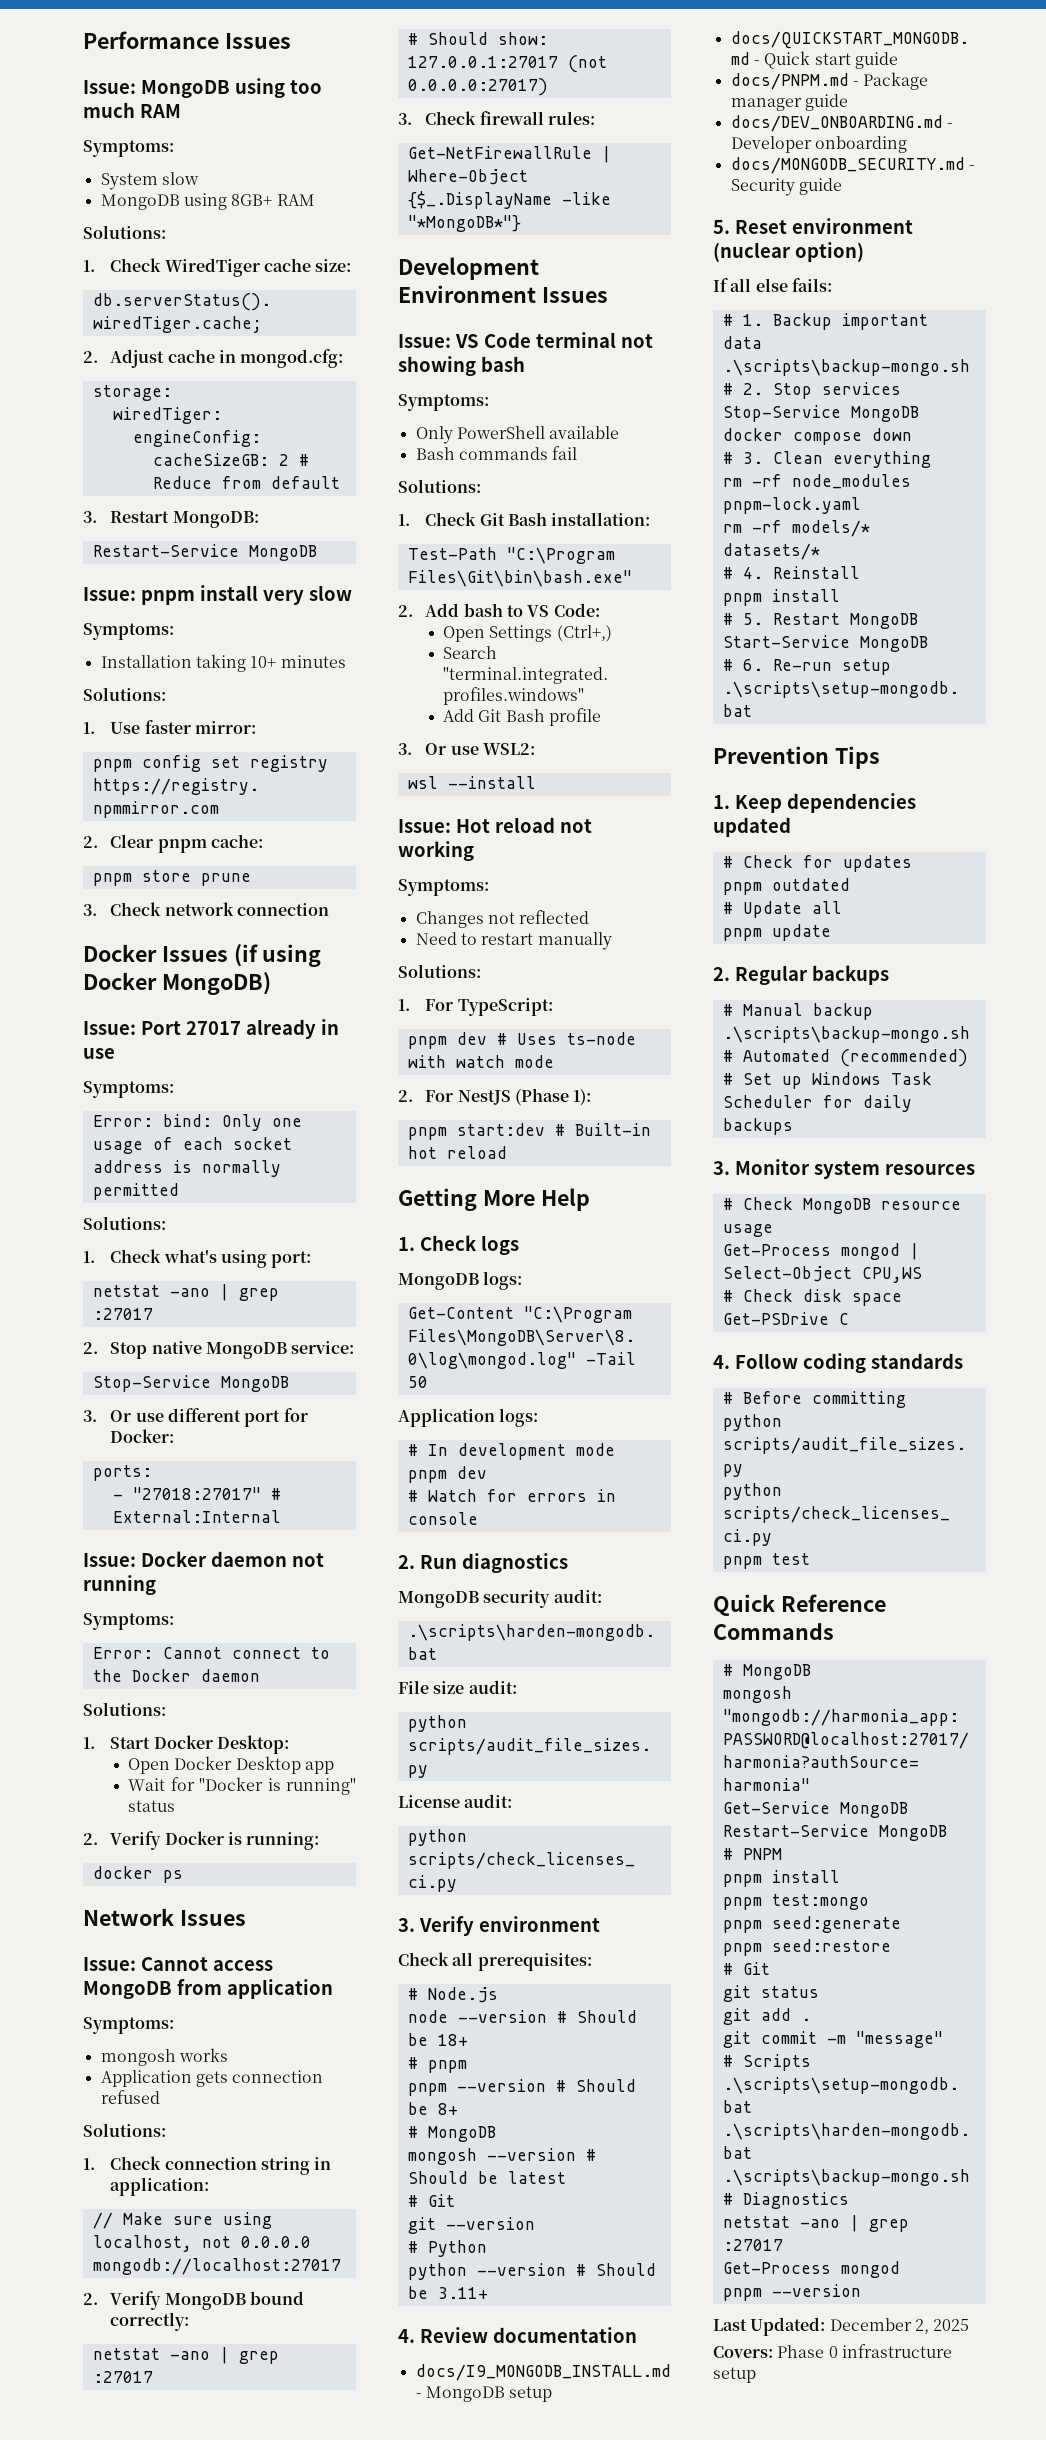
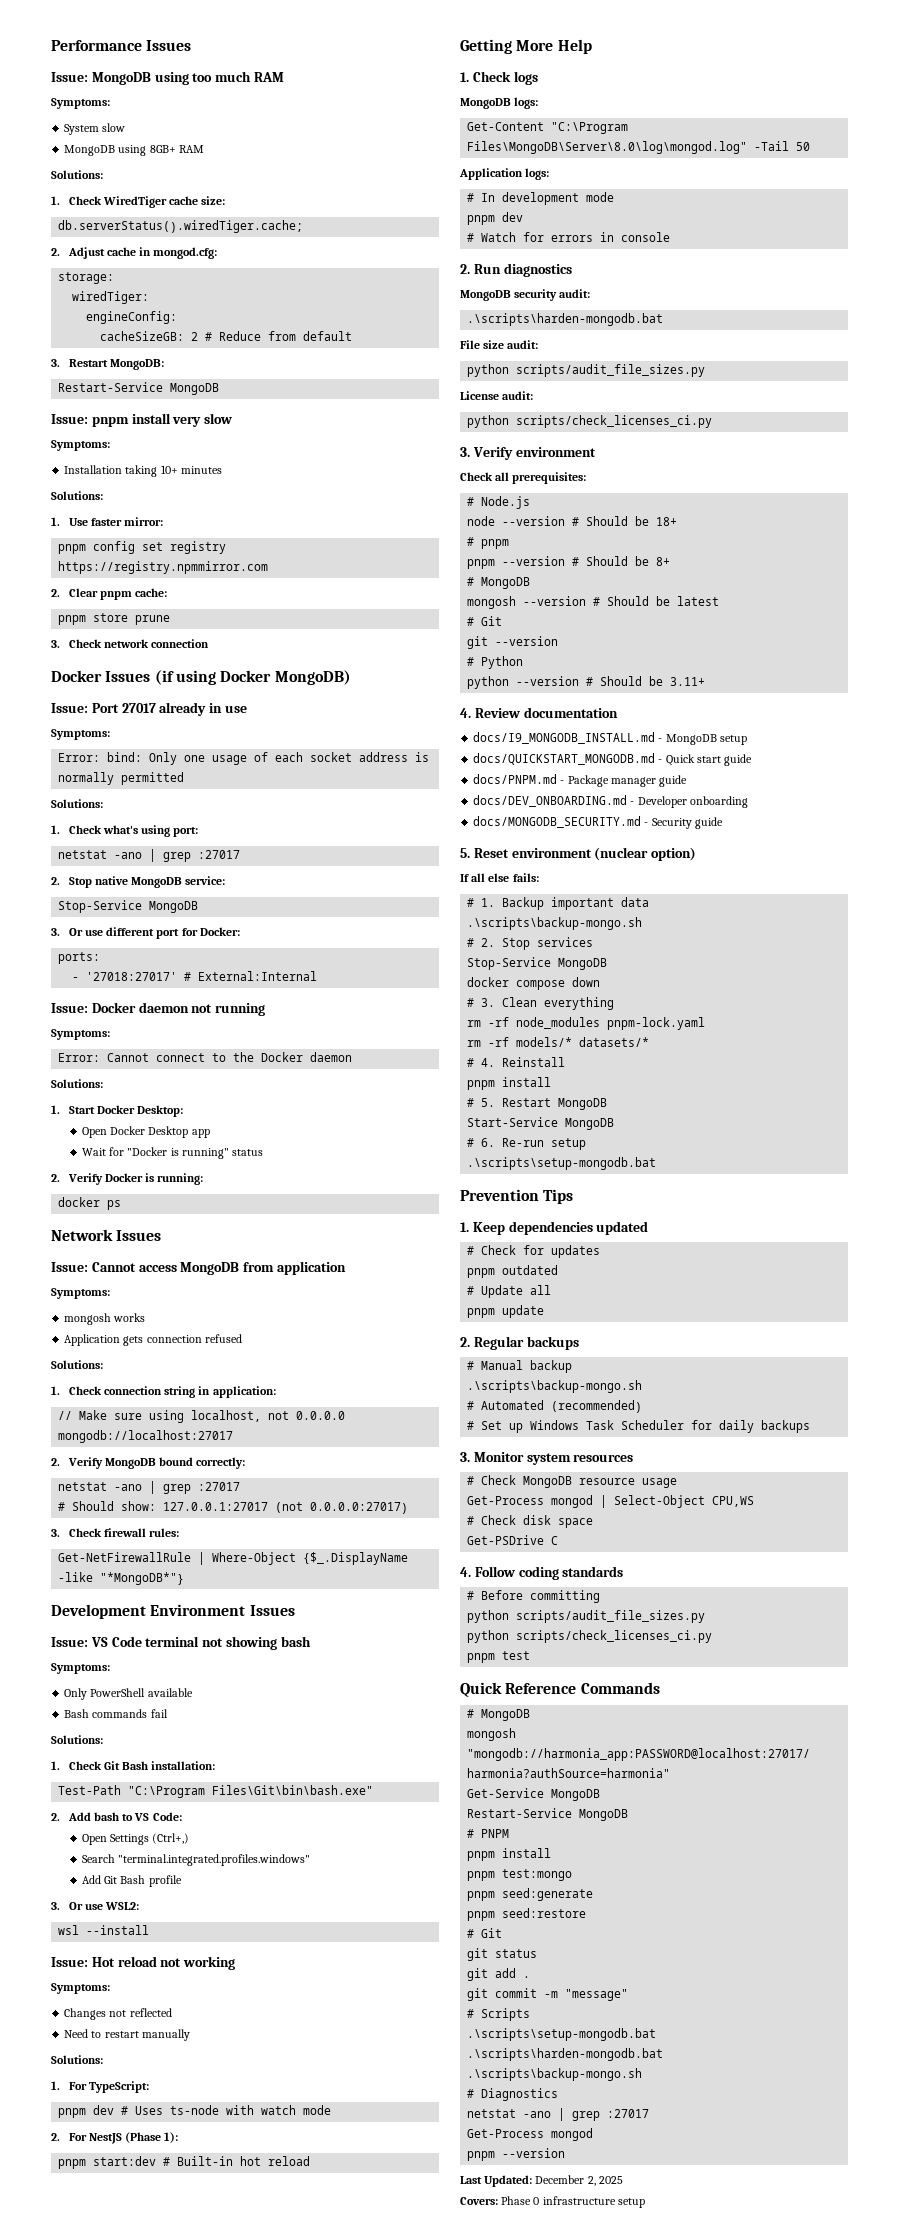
[132,1487,261,1500] "27018:27017" -> [86,972,178,981] '27018:27017'

